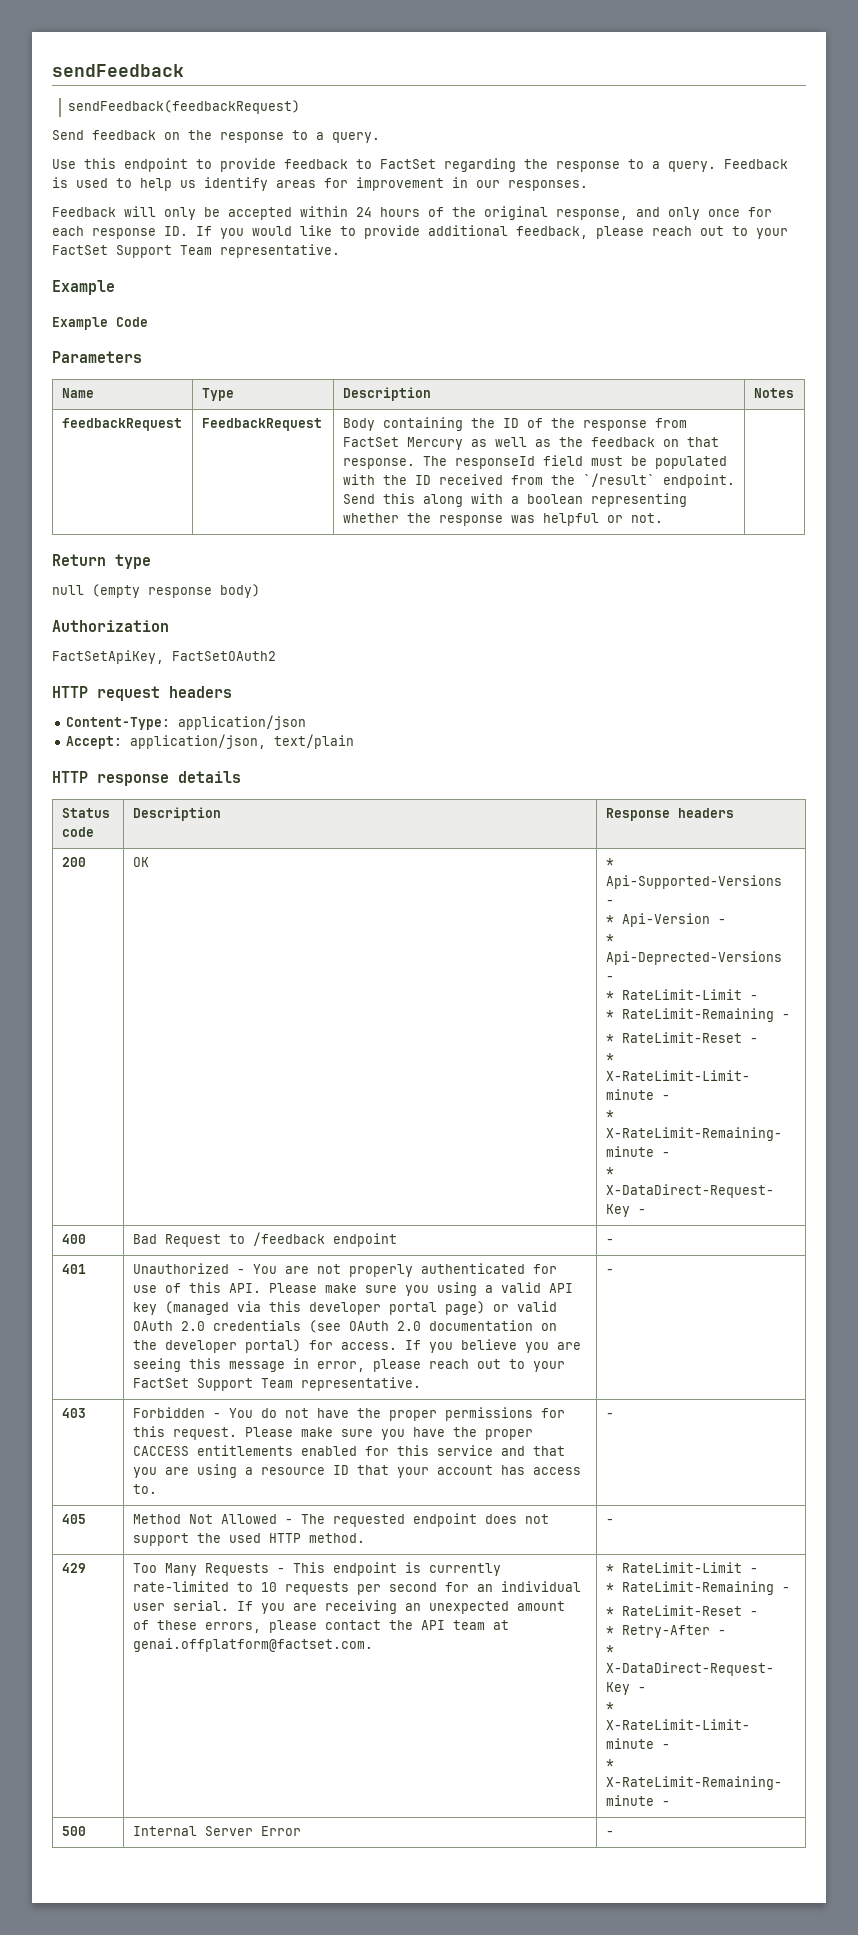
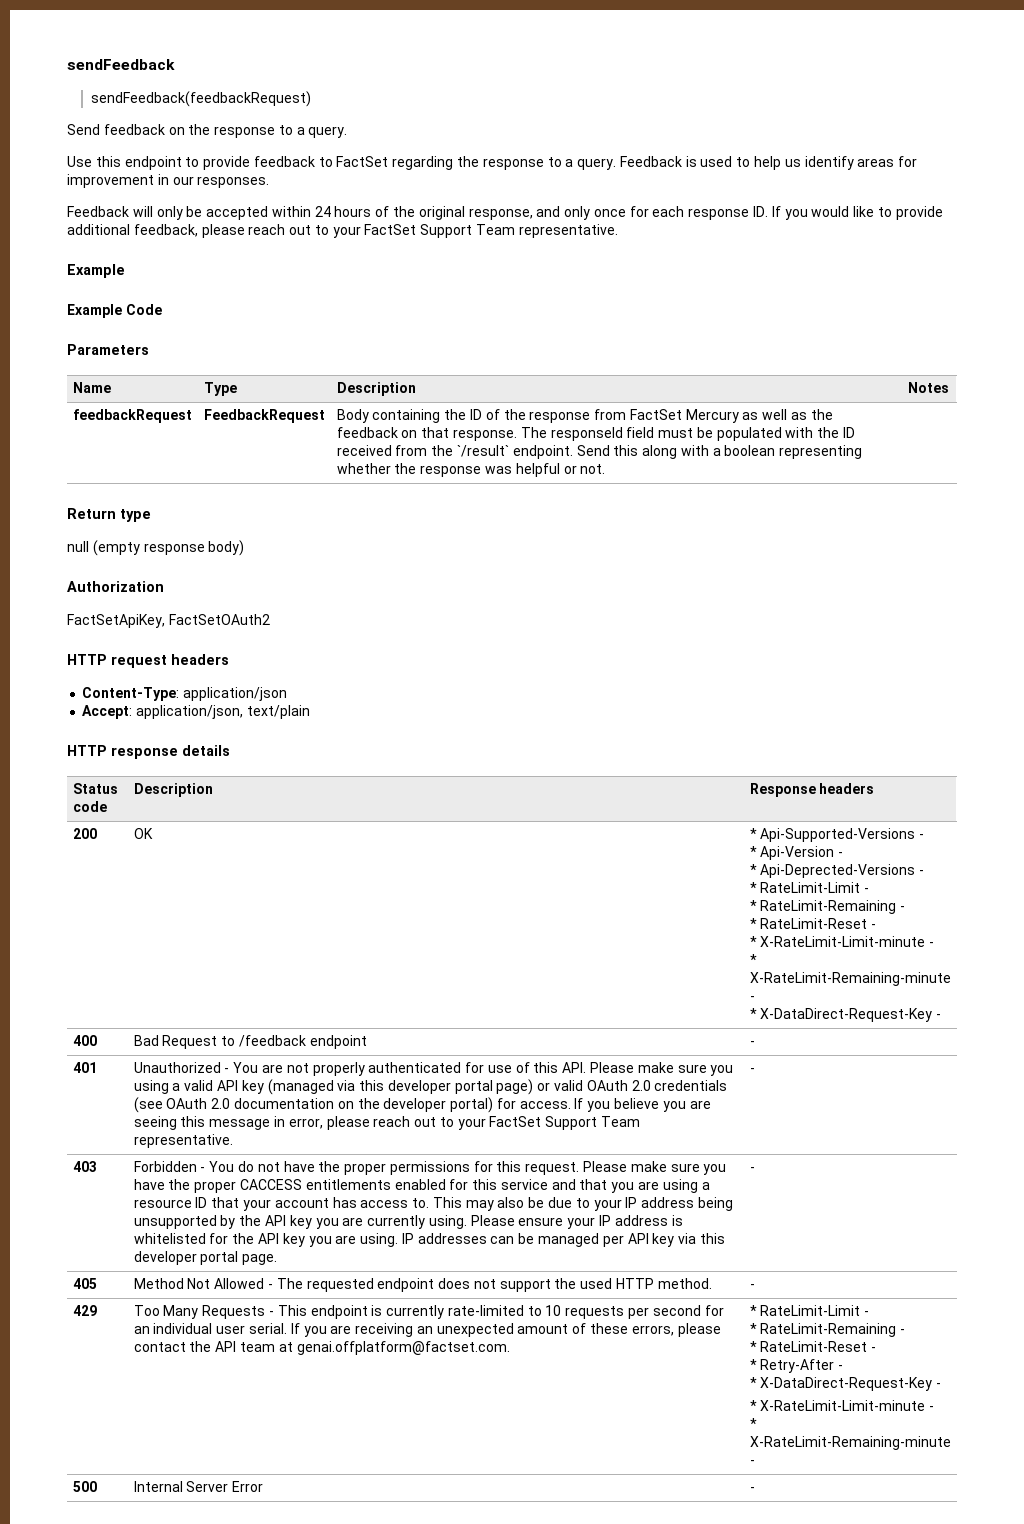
(157, 1489) none -> [432,1197,733,1211] [133,1215,683,1229] [133,1233,725,1247] [133,1251,278,1265] This may also be due to your IP address being unsupported by the API key you are currently using. Please ensure your IP address is whitelisted for the API key you are using. IP addresses can be managed per API key via this developer portal page.

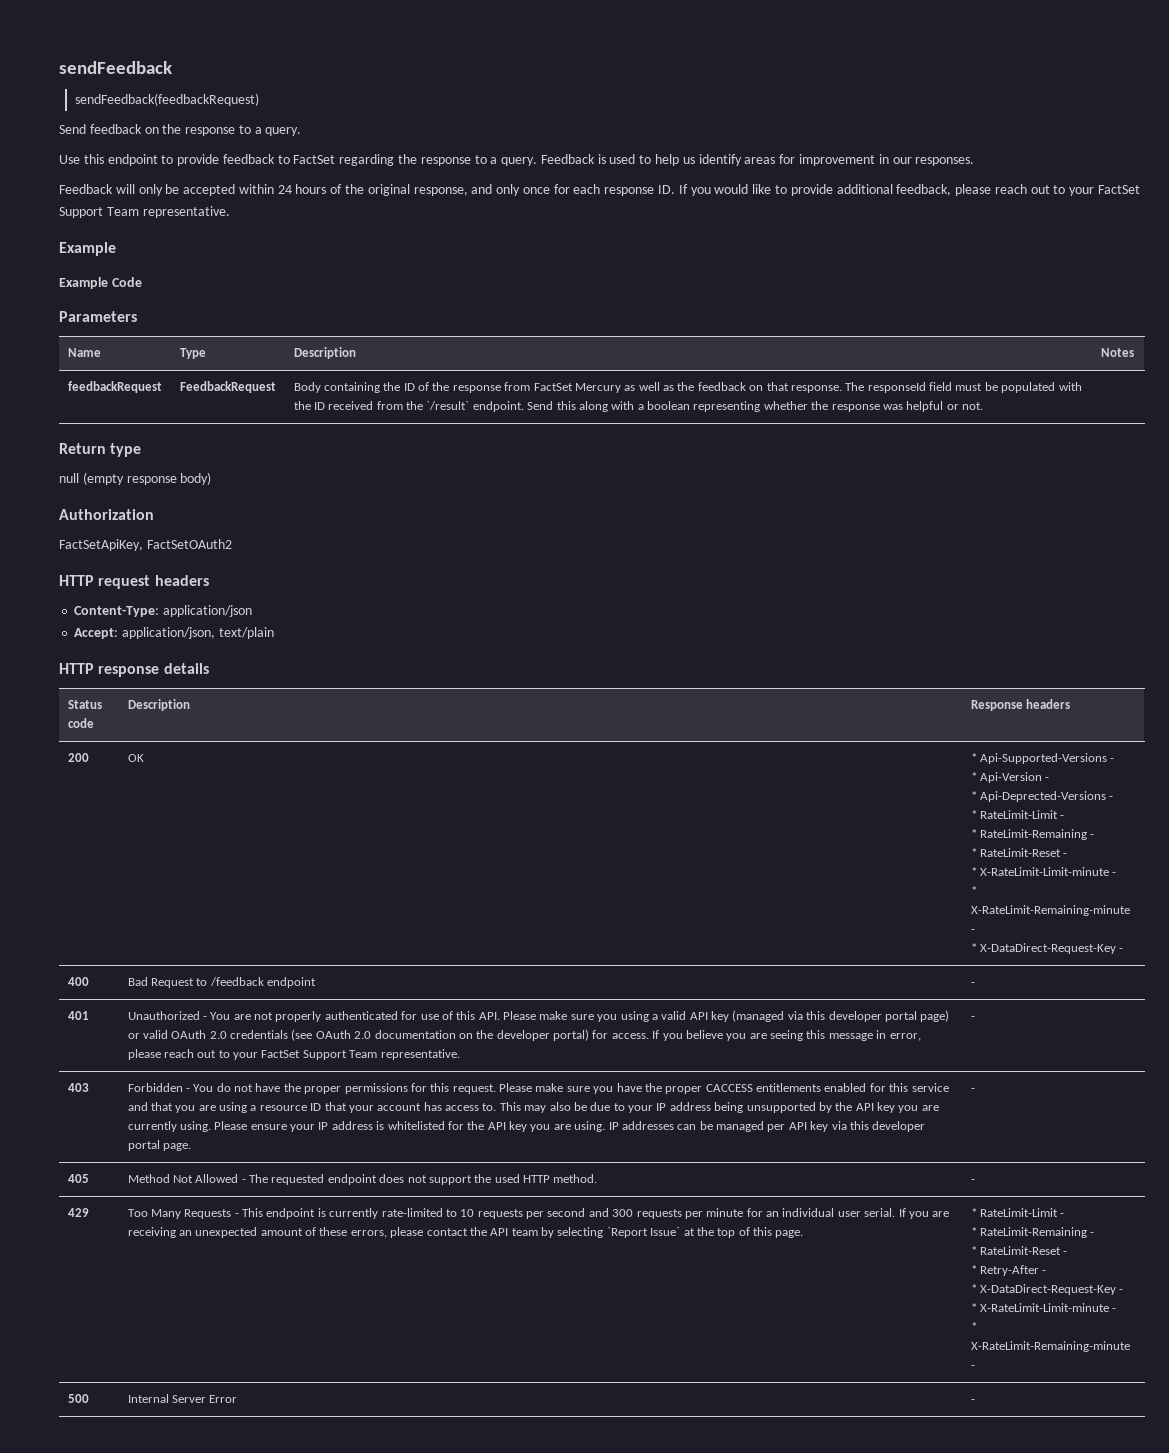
(701, 1310) none -> [588,1208,744,1219] and 300 requests per minute
[278,1341,510,1355] at genai.offplatform@factset.com. -> [541,1227,804,1238] by selecting `Report Issue` at the top of this page.

